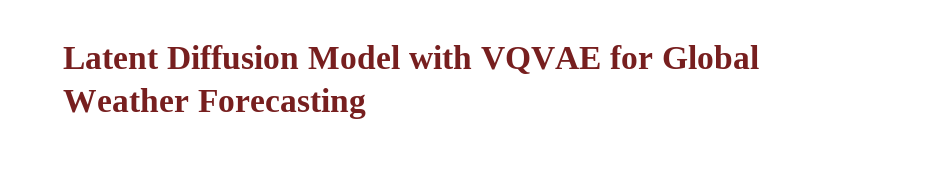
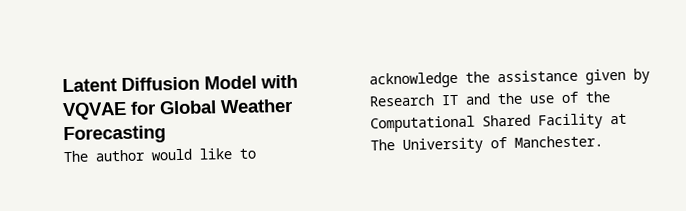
(367, 103) none -> [63,148,256,163] [369,68,650,89] [369,91,610,107] [370,113,627,133] [370,135,603,154] // The author would like to acknowledge the assistance given by Research IT and the use of the Computational Shared Facility at The University of Manchester.

